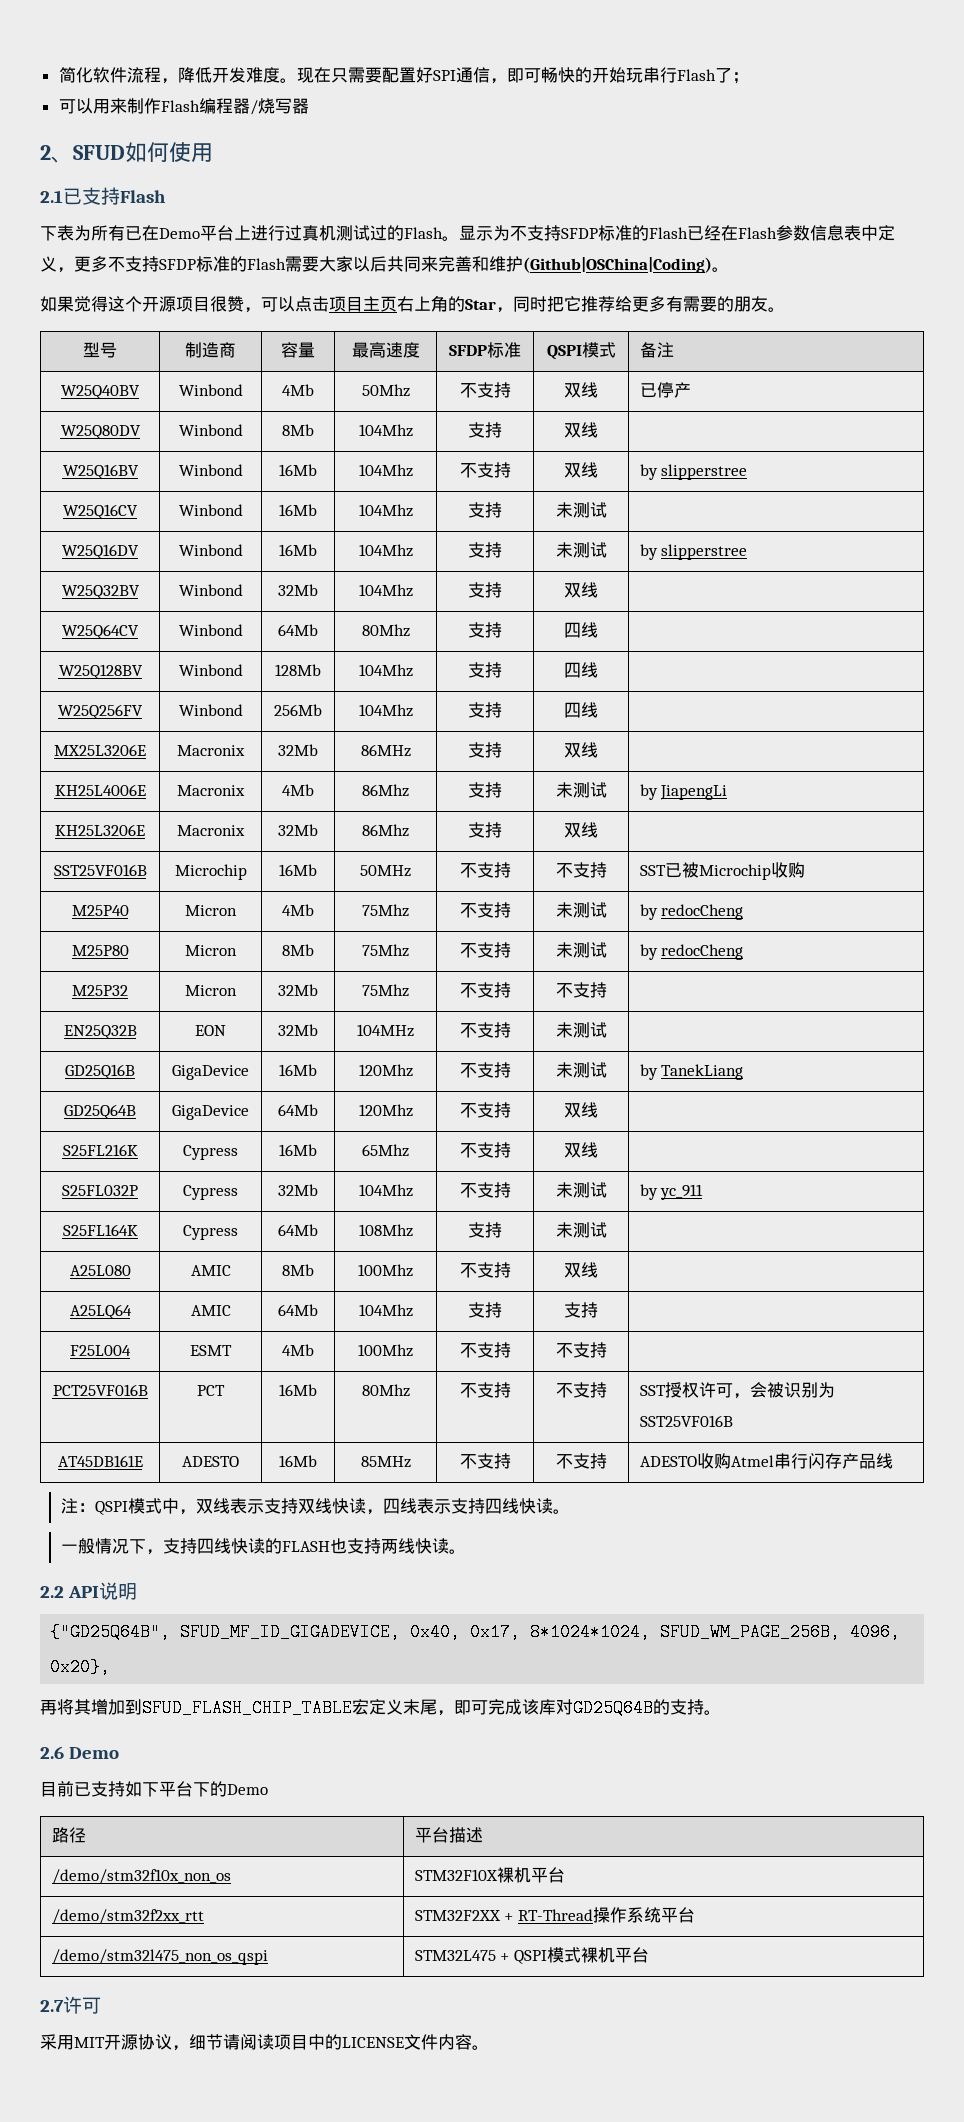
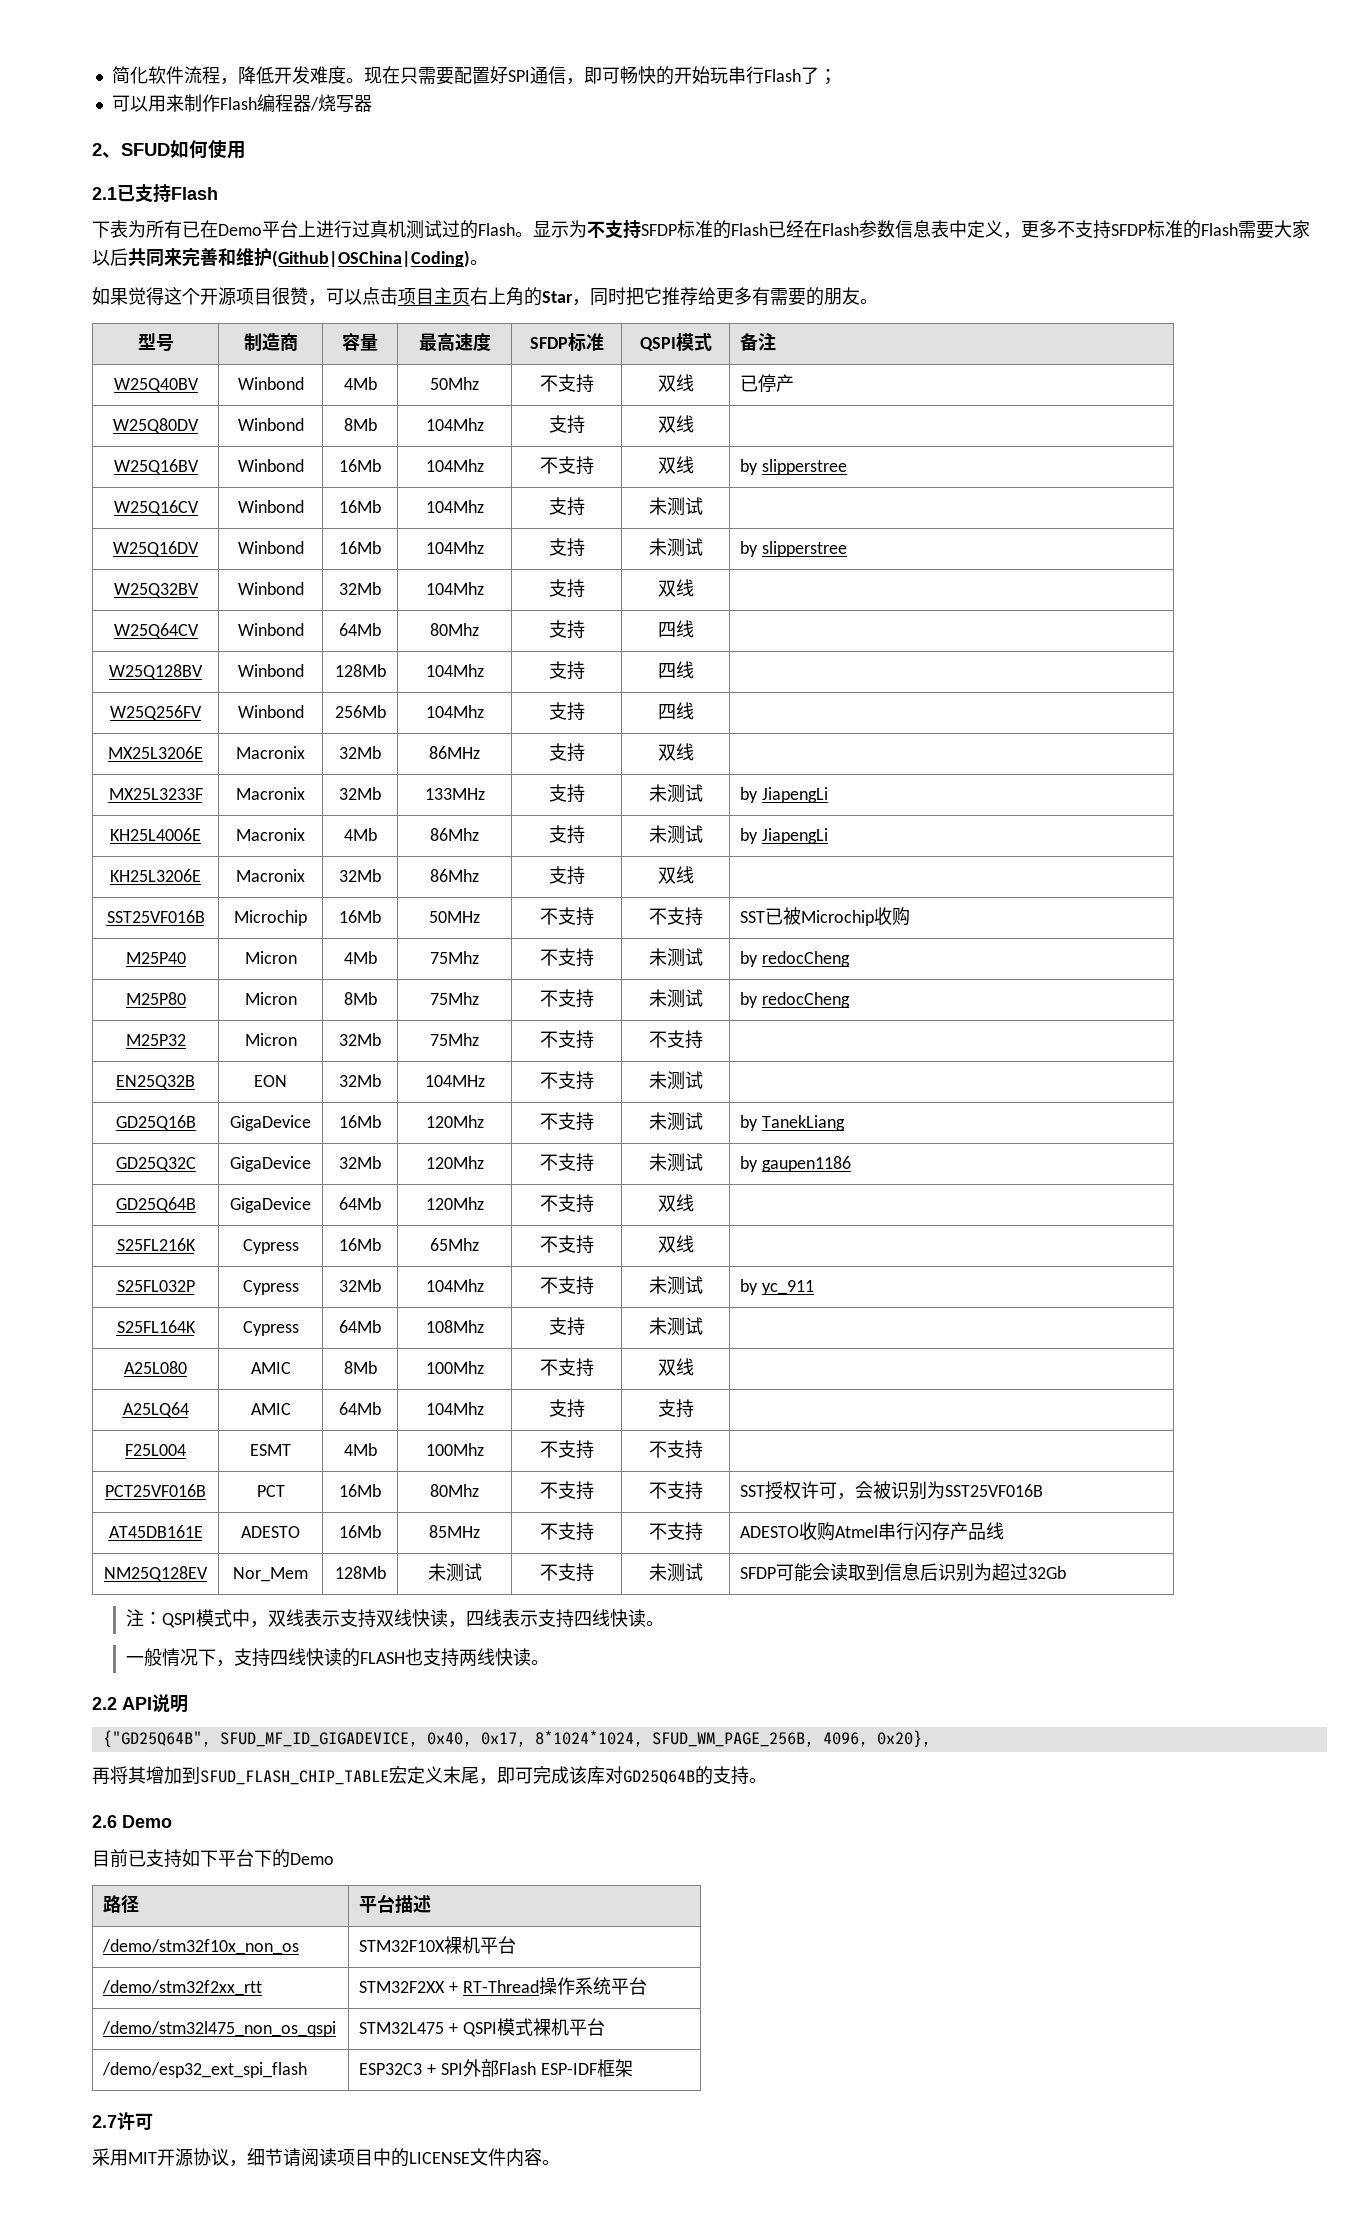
(598, 750) none -> [108,788,203,800] [236,787,305,800] [339,787,381,800] [424,788,485,800] [548,784,585,803] [648,784,703,803] [740,787,829,803] // MX25L3233F | Macronix | 32Mb | 133MHz | 支持 | 未测试 | by JiapengLi
(744, 1072) none -> [115,1157,196,1172] [230,1156,311,1172] [339,1156,381,1169] [425,1156,484,1169] [539,1153,594,1172] [648,1153,703,1172] [740,1156,852,1172] // GD25Q32C | GigaDevice | 32Mb | 120Mhz | 不支持 | 未测试 | by gaupen1186
(893, 1461) none -> [104,1566,208,1582] [233,1567,308,1582] [334,1566,386,1579] [427,1563,482,1582] [539,1563,594,1582] [648,1563,703,1582] [740,1563,1067,1582] // NM25Q128EV | Nor_Mem | 128Mb | 未测试 | 不支持 | 未测试 | SFDP可能会读取到信息后识别为超过32Gb
(650, 1955) none -> [102,2062,308,2078] [359,2059,633,2077] // /demo/esp32_ext_spi_flash | ESP32C3 + SPI外部Flash ESP-IDF框架

